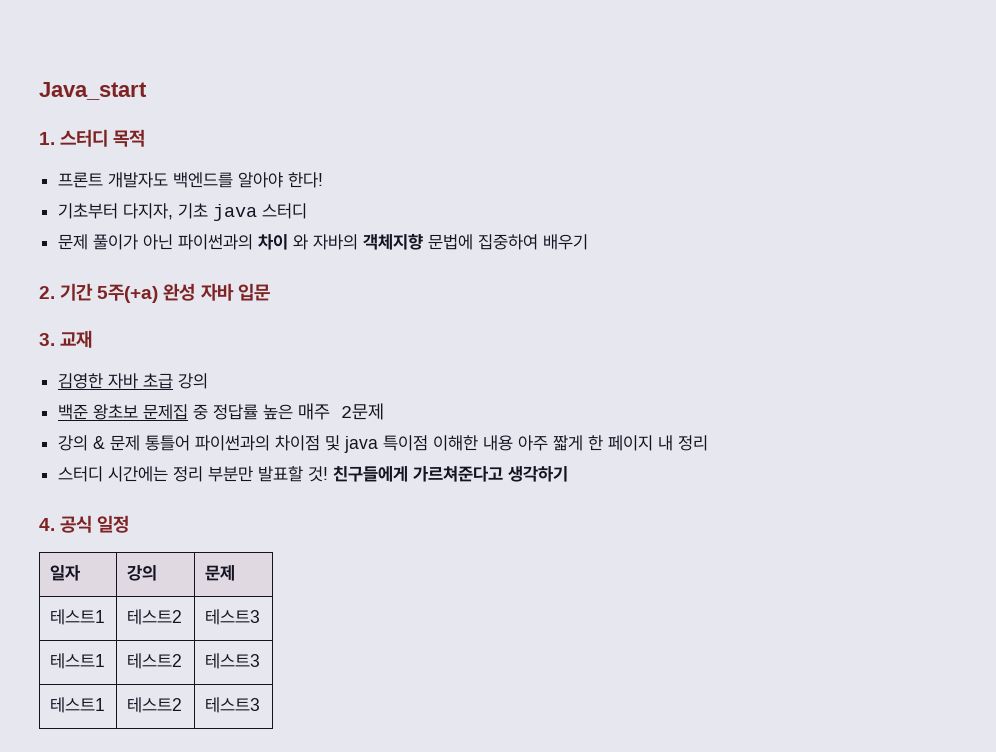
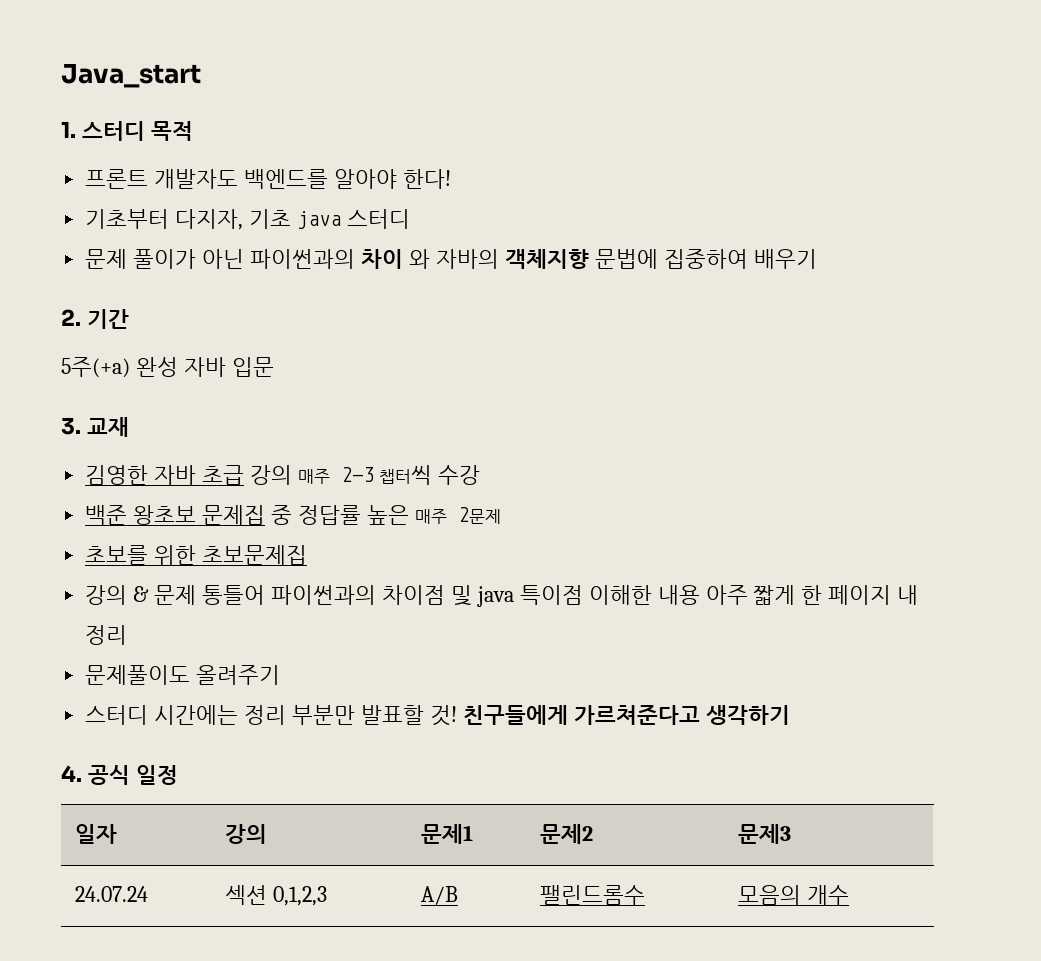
(94, 292) none -> (129, 319) //
(209, 381) none -> [297,465,480,485] 매주 2-3 챕터씩 수강
(385, 411) none -> [85,545,308,565] // 초보를 위한 초보문제집
(709, 443) none -> [85,665,281,685] // 문제풀이도 올려주기
[204,565,235,581] [49,609,105,625] [126,609,182,625] [204,609,260,625] [49,653,105,669] [126,653,182,669] [204,653,260,669] [49,697,105,713] [126,697,182,713] [204,697,260,713] 문제 // 테스트1 | 테스트2 | 테스트3 // 테스트1 | 테스트2 | 테스트3 // 테스트1 | 테스트2 | 테스트3 -> [420,824,473,844] [539,824,593,844] [737,824,791,844] [74,886,148,902] [224,885,327,906] [420,886,458,905] [539,885,645,905] [737,885,849,905] 문제1 | 문제2 | 문제3 // 24.07.24 | 섹션 0,1,2,3 | A/B | 팰린드롬수 | 모음의 개수

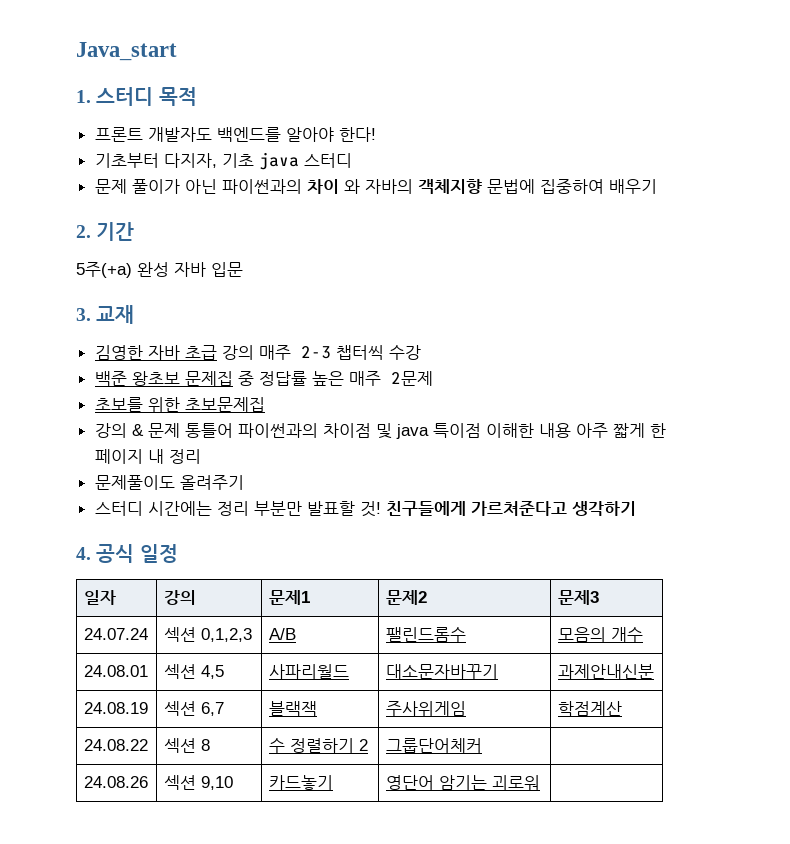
(849, 895) none -> [83,665,148,677] [163,664,224,679] [268,664,349,679] [385,664,498,679] [557,664,654,679] [83,702,148,714] [163,701,224,716] [268,701,317,716] [385,701,466,716] [557,701,622,716] [83,739,148,751] [163,738,210,753] [268,738,368,753] [385,738,482,753] [83,776,148,788] [163,775,233,790] [268,775,333,790] [385,775,540,790] // 24.08.01 | 섹션 4,5 | 사파리월드 | 대소문자바꾸기 | 과제안내신분 // 24.08.19 | 섹션 6,7 | 블랙잭 | 주사위게임 | 학점계산 // 24.08.22 | 섹션 8 | 수 정렬하기 2 | 그룹단어체커 | // 24.08.26 | 섹션 9,10 | 카드놓기 | 영단어 암기는 괴로워 |

